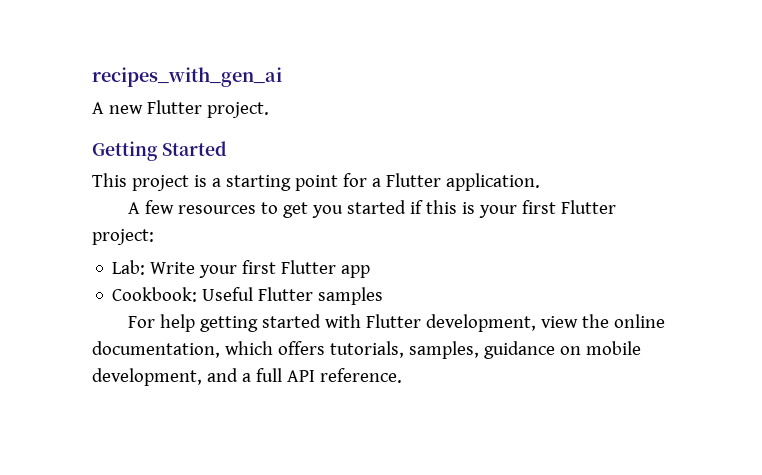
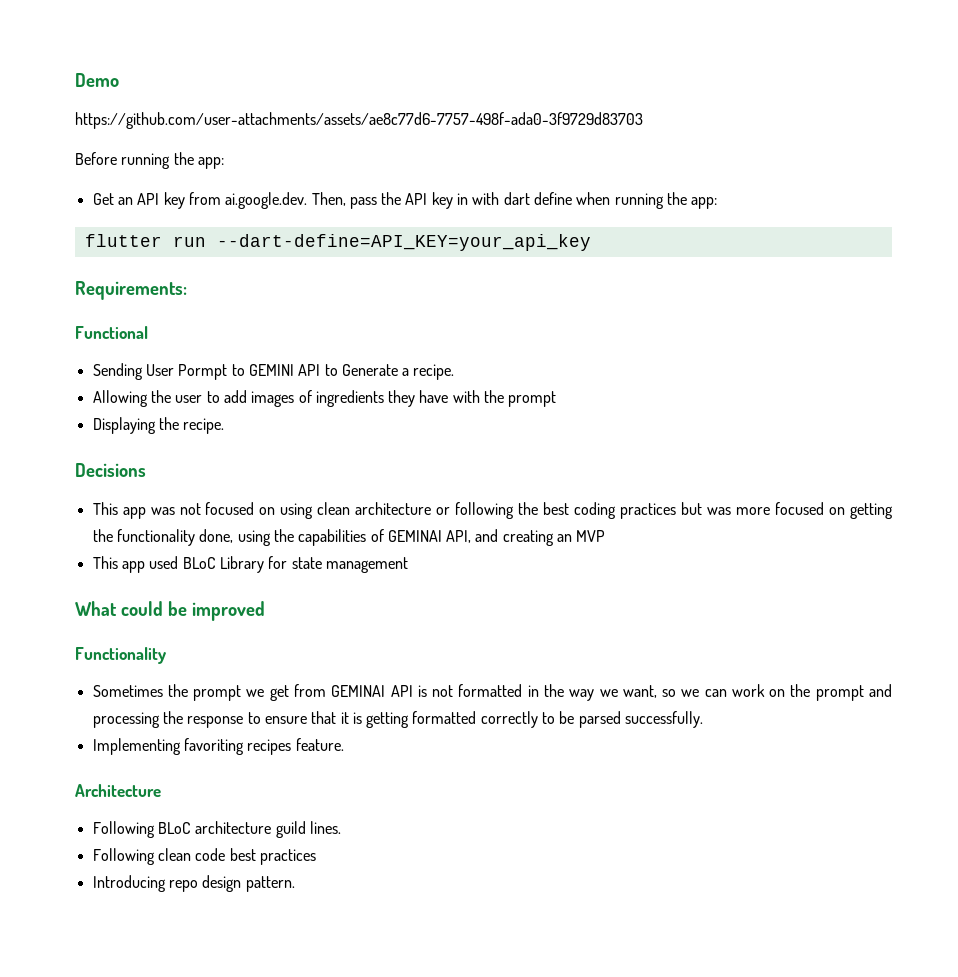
[92,67,282,87] [92,100,269,118] [92,141,227,161] [92,173,540,191] [127,200,616,218] [92,229,154,245] [112,260,371,278] [112,287,384,305] [127,314,665,332] [92,341,641,359] [92,368,402,386] recipes_with_gen_ai // A new Flutter project. // Getting Started // This project is a starting point for a Flutter application. // A few resources to get you started if this is your first Flutter project: // Lab: Write your first Flutter app // Cookbook: Useful Flutter samples // For help getting started with Flutter development, view the online documentation, which offers tutorials, samples, guidance on mobile development, and a full API reference. -> [75,73,119,87] [75,112,643,129] [75,152,224,169] [92,192,718,209] [84,234,591,251] [75,281,187,300] [75,326,148,339] [92,363,455,380] [92,390,557,407] [92,417,225,434] [75,463,146,477] [92,502,894,519] [92,529,606,546] [92,556,408,573] [75,601,265,621] [75,647,166,664] [92,684,892,701] [92,711,704,728] [92,738,344,755] [75,784,161,797] [92,821,341,838] [92,848,316,865] [92,875,295,892] Demo // https://github.com/user-attachments/assets/ae8c77d6-7757-498f-ada0-3f9729d83703 // Before running the app: // Get an API key from ai.google.dev. Then, pass the API key in with dart define when running the app: // flutter run --dart-define=API_KEY=your_api_key // Requirements: // Functional // Sending User Pormpt to GEMINI API to Generate a recipe. // Allowing the user to add images of ingredients they have with the prompt // Displaying the recipe. // Decisions // This app was not focused on using clean architecture or following the best coding practices but was more focused on getting the functionality done, using the capabilities of GEMINAI API, and creating an MVP // This app used BLoC Library for state management // What could be improved // Functionality // Sometimes the prompt we get from GEMINAI API is not formatted in the way we want, so we can work on the prompt and processing the response to ensure that it is getting formatted correctly to be parsed successfully. // Implementing favoriting recipes feature. // Architecture // Following BLoC architecture guild lines. // Following clean code best practices // Introducing repo design pattern.

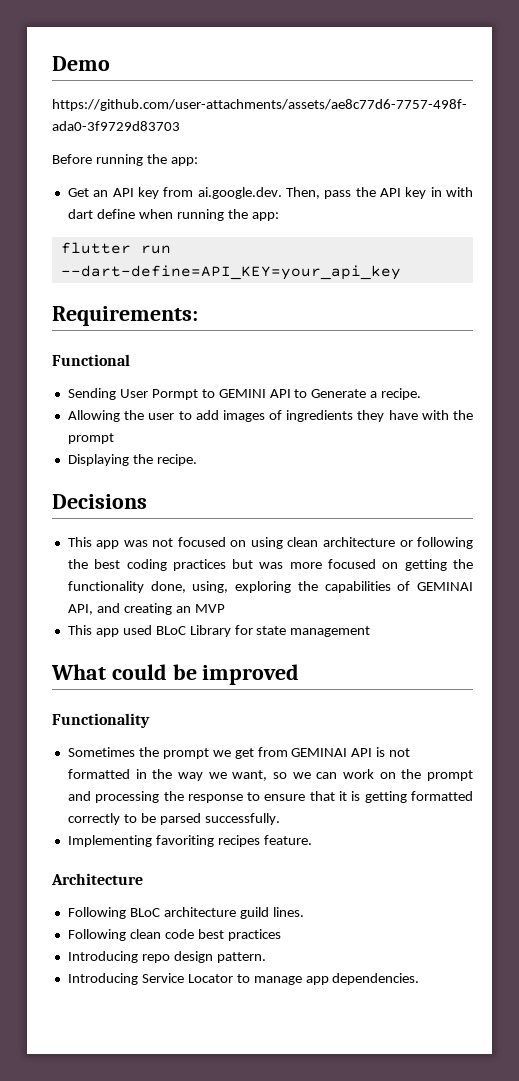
[237,530,271,546] using -> [192,581,292,593] using, exploring
(295, 884) none -> [67,973,420,985] // Introducing Service Locator to manage app dependencies.

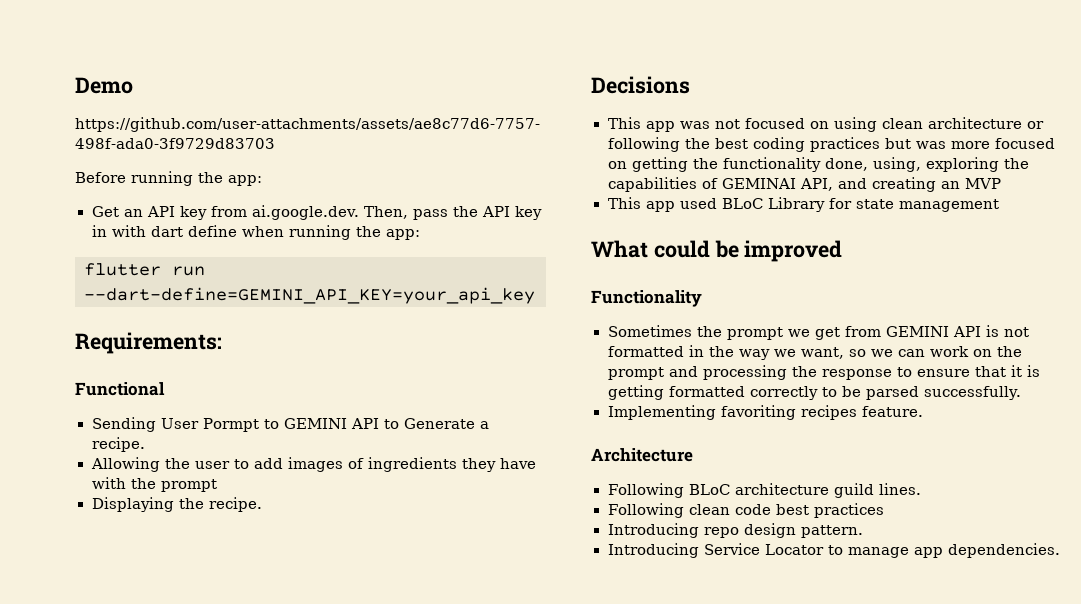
[60,265,401,280] --dart-define=API_KEY=your_api_key -> [84,287,535,304] --dart-define=GEMINI_API_KEY=your_api_key
[291,748,348,757] GEMINAI -> [885,326,949,337] GEMINI

